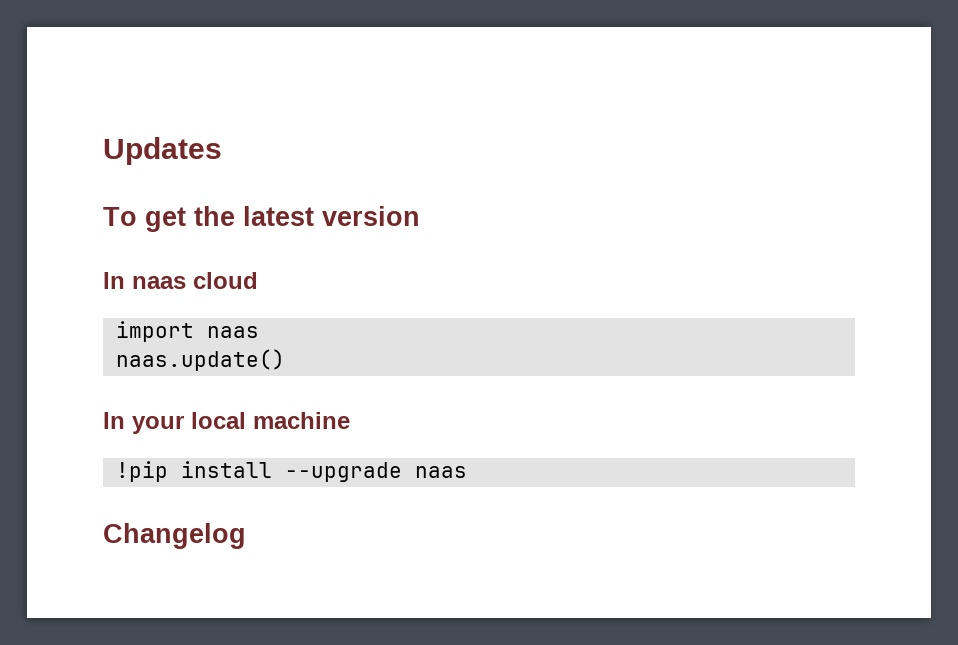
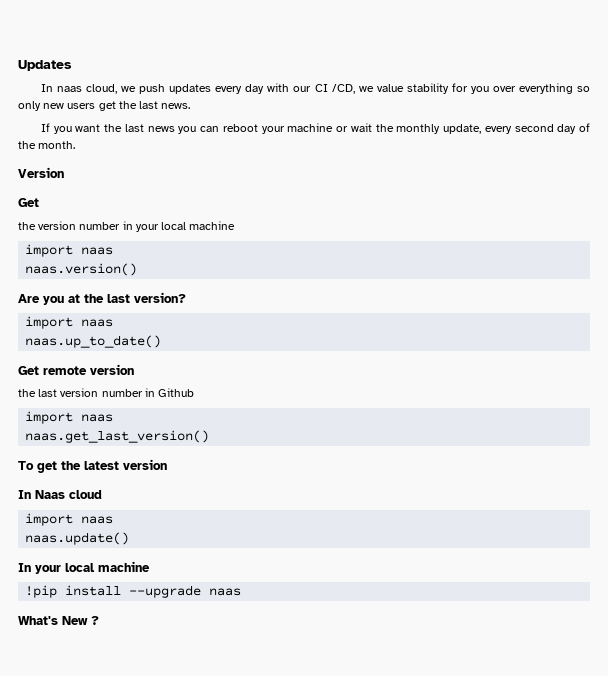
(222, 151) none -> [40,83,590,94] [18,101,191,111] [40,123,590,134] [18,141,76,149] [18,167,64,178] [18,198,39,207] [18,221,236,232] [25,244,114,257] [25,263,138,276] [18,292,186,305] [25,316,114,329] [25,335,162,348] [18,364,134,375] [18,388,195,397] [25,411,114,424] [25,430,210,443] // In naas cloud, we push updates every day with our CI /CD, we value stability for you over everything so only new users get the last news. // If you want the last news you can reboot your machine or wait the monthly update, every second day of the month. // Version // Get // the version number in your local machine // import naas // naas.version() // Are you at the last version? // import naas // naas.up_to_date() // Get remote version // the last version number in Github // import naas // naas.get_last_version()
[132,276,186,289] naas -> [35,490,65,499] Naas
[103,523,246,549] Changelog -> [18,616,99,625] What's New ?

